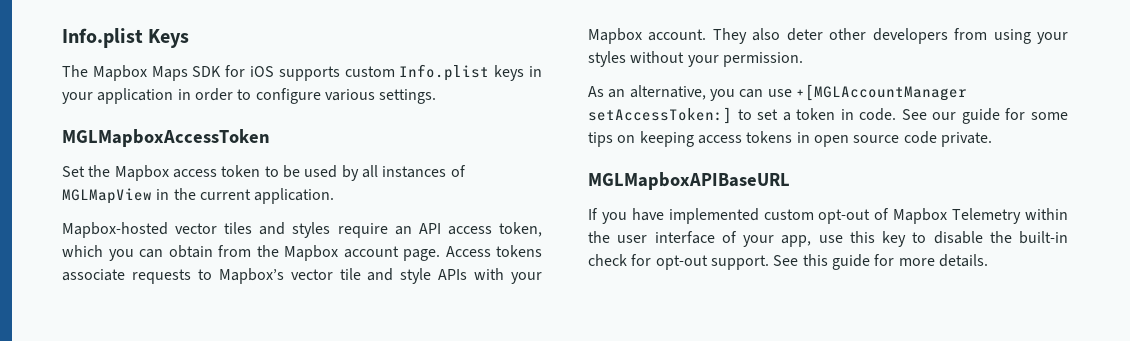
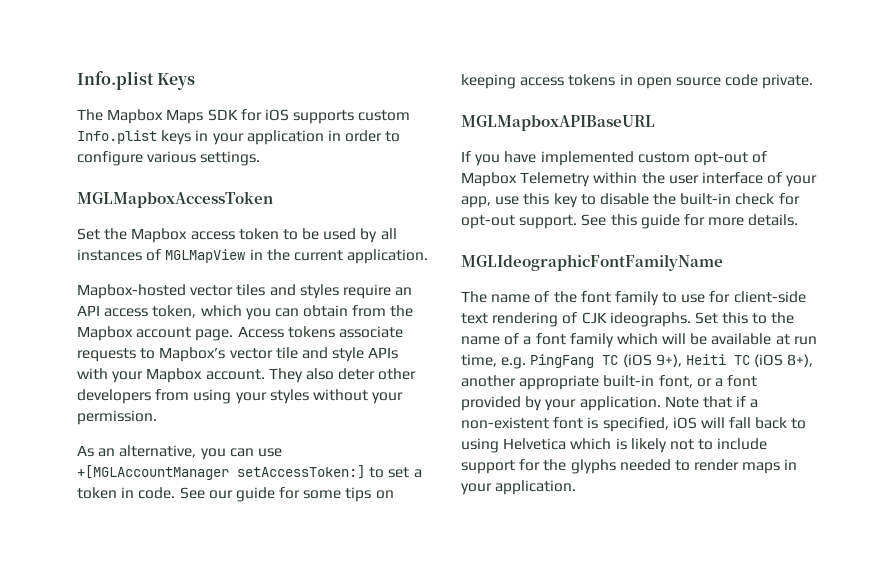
(988, 260) none -> [461,254,723,271] [461,291,806,306] [461,312,795,327] [461,333,817,348] [461,354,814,369] [461,375,758,390] [461,396,759,411] [461,417,807,432] [461,438,768,453] [461,459,798,474] [461,480,577,495] // MGLIdeographicFontFamilyName // The name of the font family to use for client-side text rendering of CJK ideographs. Set this to the name of a font family which will be available at run time, e.g. PingFang TC (iOS 9+), Heiti TC (iOS 8+), another appropriate built-in font, or a font provided by your application. Note that if a non-existent font is specified, iOS will fall back to using Helvetica which is likely not to include support for the glyphs needed to render maps in your application.

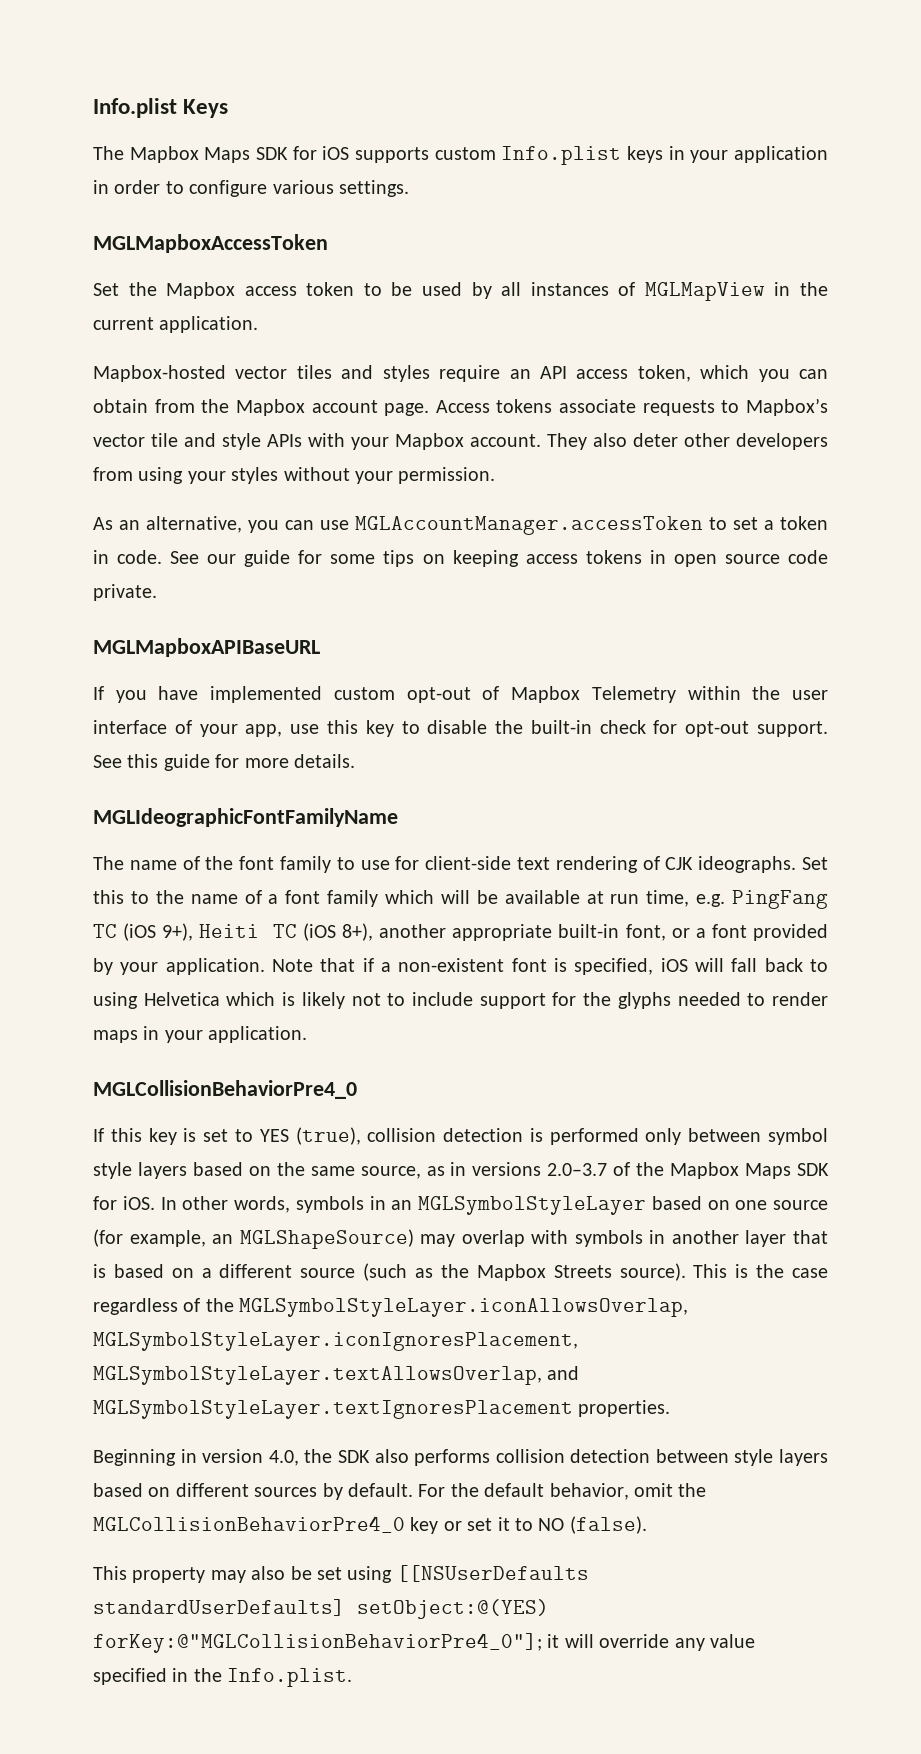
[77,465,365,480] +[MGLAccountManager setAccessToken:] -> [355,516,703,535] MGLAccountManager.accessToken
(577, 487) none -> [93,1080,357,1099] [93,1127,829,1145] [93,1162,829,1179] [93,1196,828,1215] [93,1229,828,1249] [93,1263,829,1281] [93,1298,689,1317] [93,1332,578,1351] [93,1366,580,1385] [93,1400,671,1419] [93,1449,828,1466] [93,1483,707,1500] [93,1516,647,1534] [93,1565,589,1583] [93,1599,549,1619] [93,1633,755,1653] [93,1668,353,1687] // MGLCollisionBehaviorPre4_0 // If this key is set to YES (true), collision detection is performed only between symbol style layers based on the same source, as in versions 2.0–3.7 of the Mapbox Maps SDK for iOS. In other words, symbols in an MGLSymbolStyleLayer based on one source (for example, an MGLShapeSource) may overlap with symbols in another layer that is based on a different source (such as the Mapbox Streets source). This is the case regardless of the MGLSymbolStyleLayer.iconAllowsOverlap, MGLSymbolStyleLayer.iconIgnoresPlacement, MGLSymbolStyleLayer.textAllowsOverlap, and MGLSymbolStyleLayer.textIgnoresPlacement properties. // Beginning in version 4.0, the SDK also performs collision detection between style layers based on different sources by default. For the default behavior, omit the MGLCollisionBehaviorPre4_0 key or set it to NO (false). // This property may also be set using [[NSUserDefaults standardUserDefaults] setObject:@(YES) forKey:@"MGLCollisionBehaviorPre4_0"]; it will override any value specified in the Info.plist.

